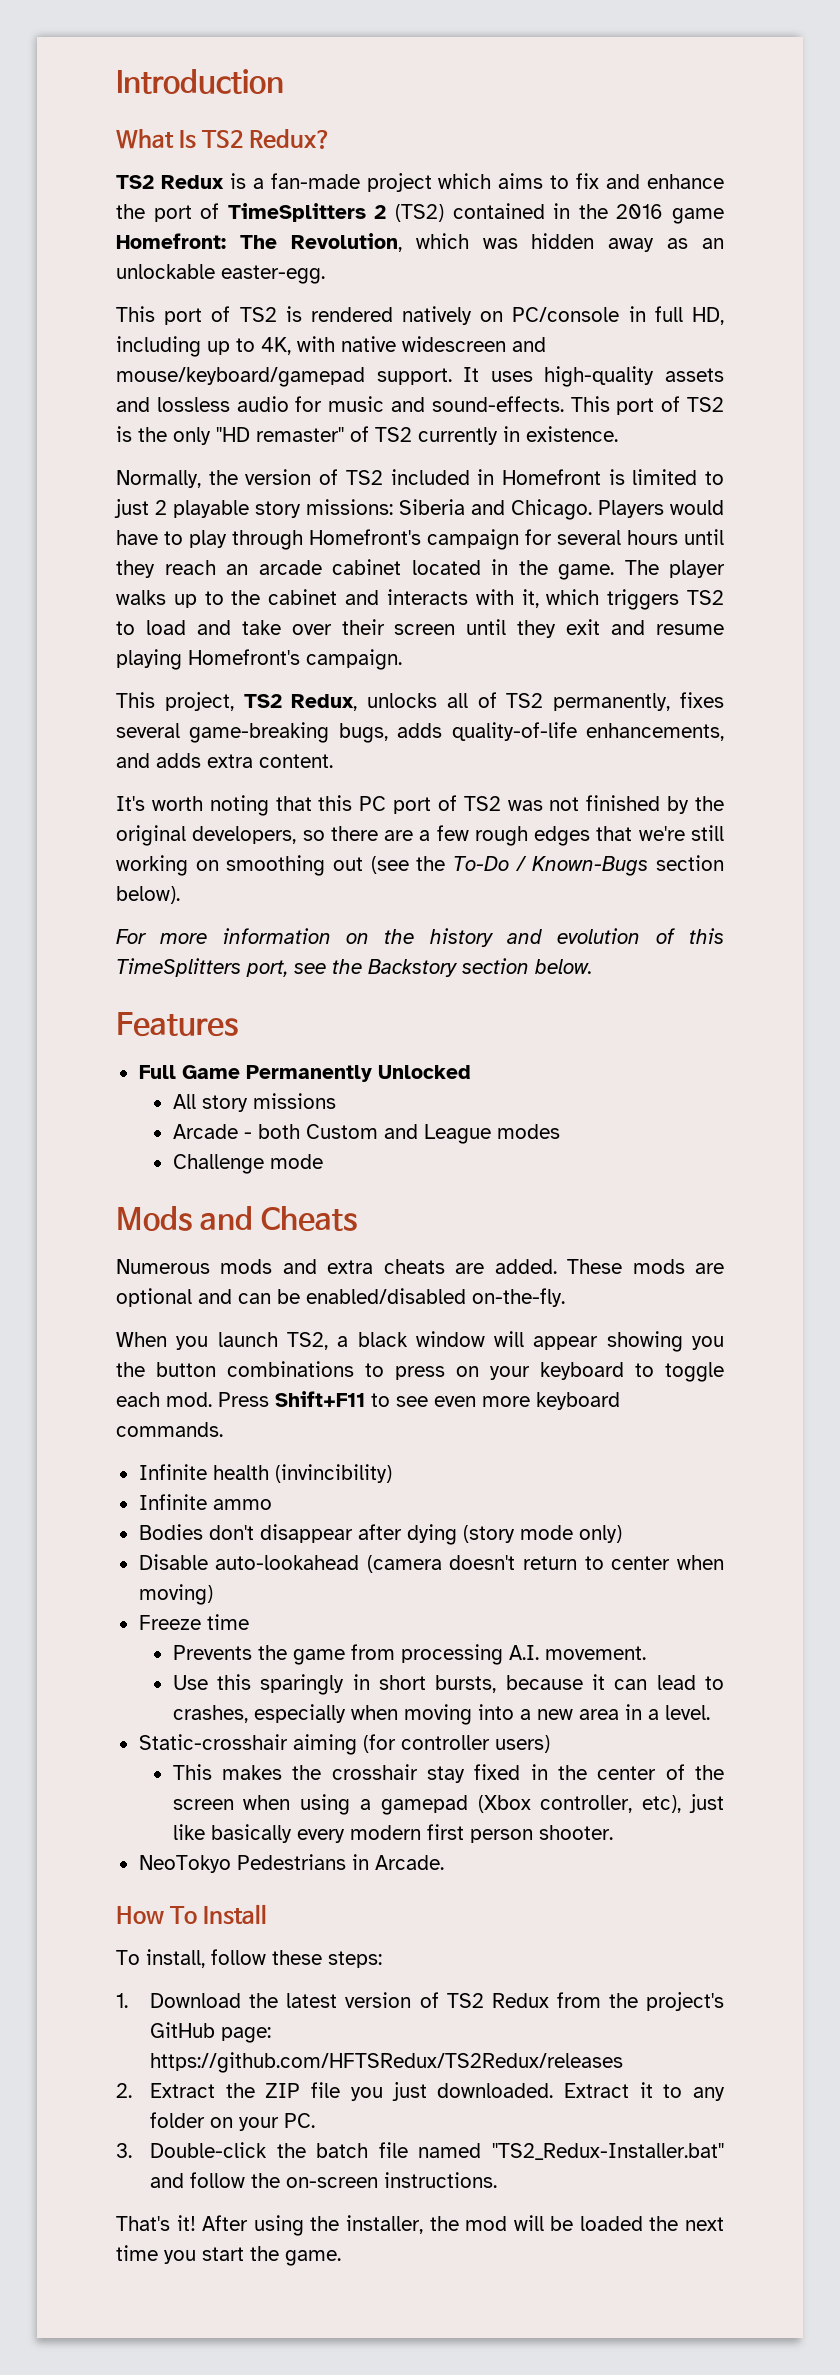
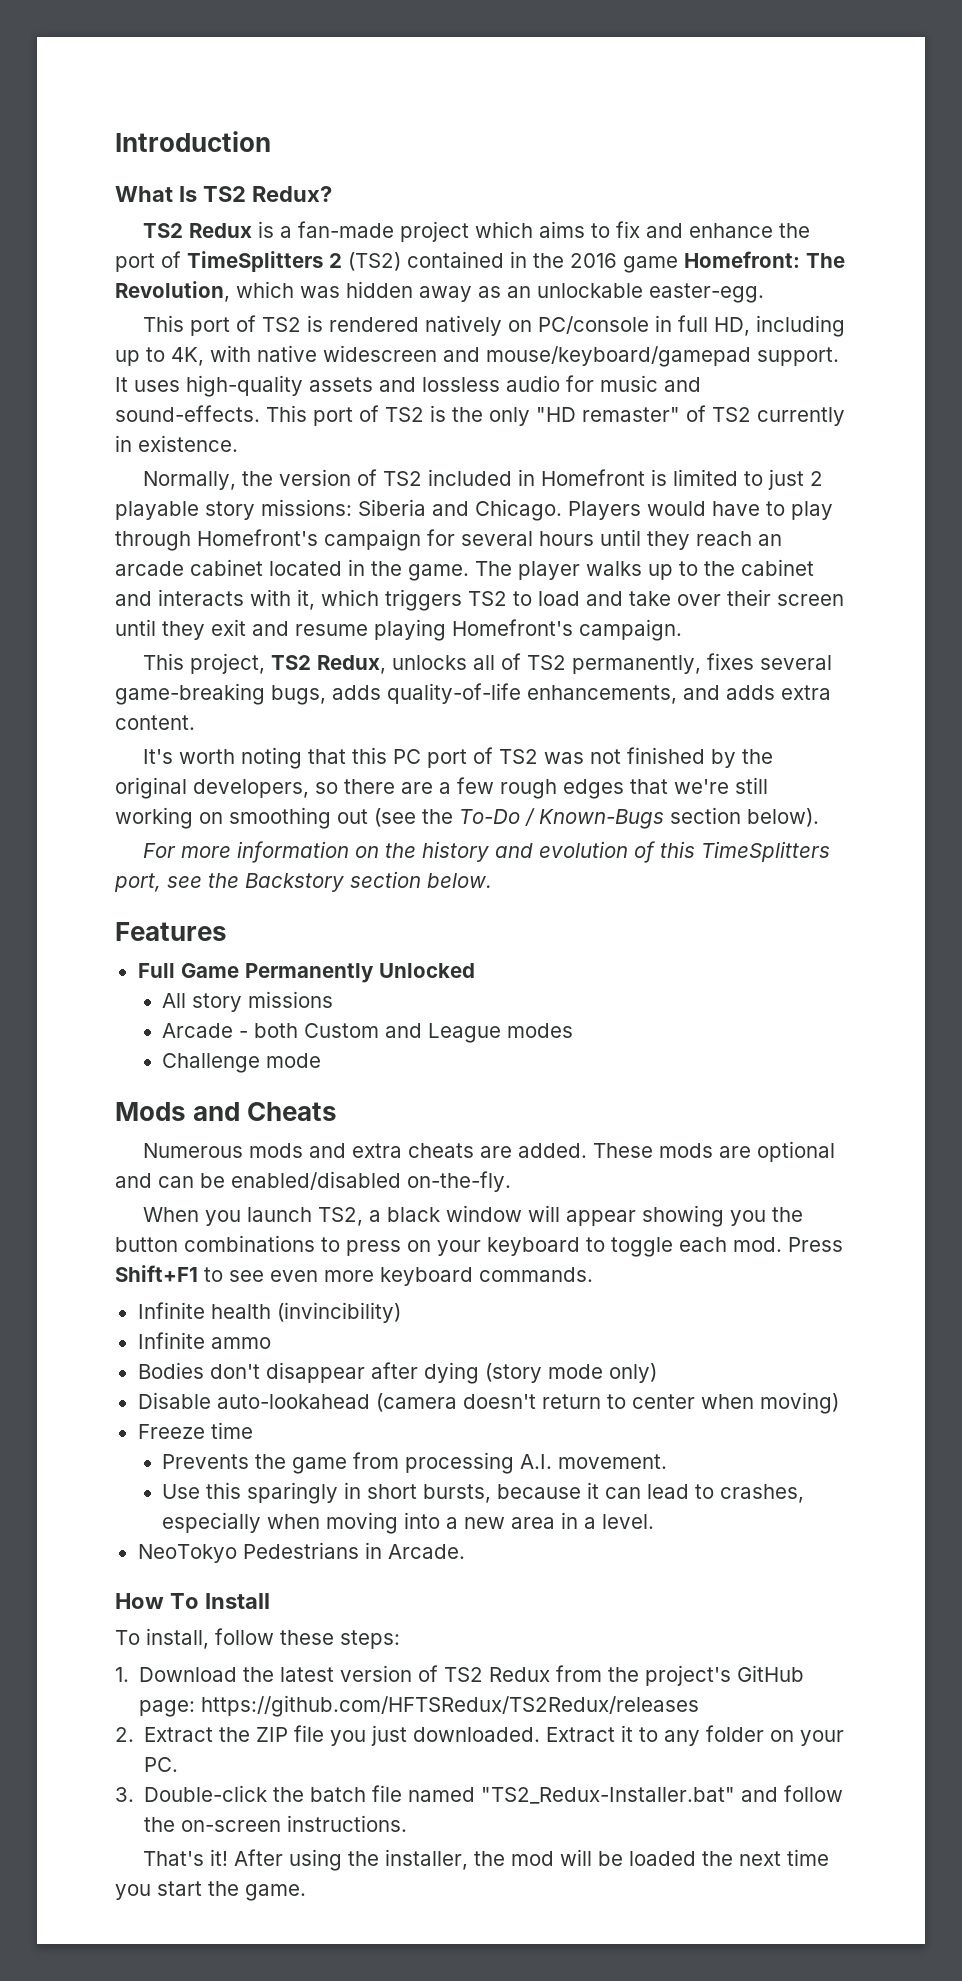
[275,1391,365,1407] Shift+F11 -> [115,1265,198,1282] Shift+F1
[138,1734,550,1755] [172,1764,724,1783] [172,1794,724,1815] [172,1824,613,1843] // Static-crosshair aiming (for controller users) // This makes the crosshair stay fixed in the center of the screen when using a gamepad (Xbox controller, etc), just like basically every modern first person shooter. -> (654, 1521) none

